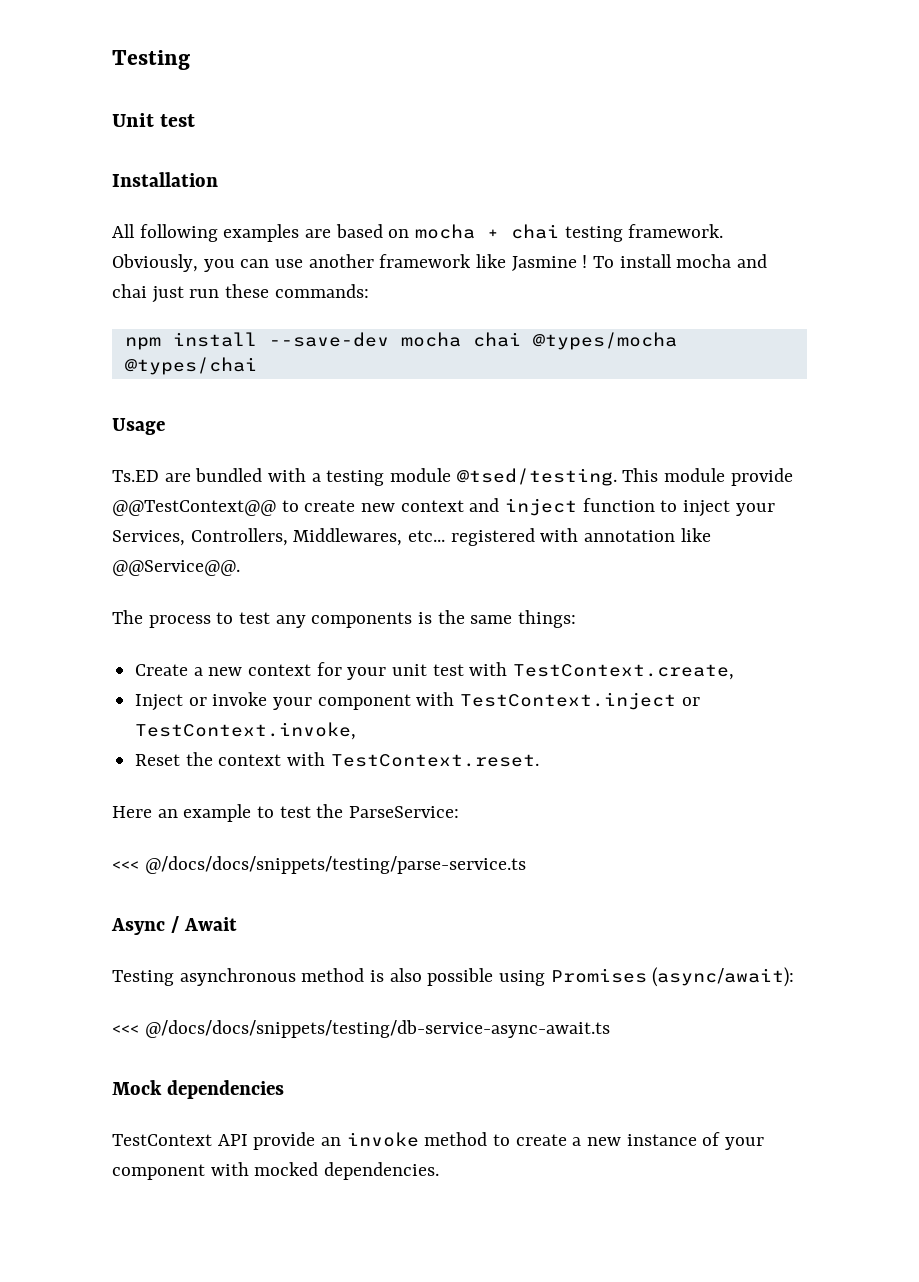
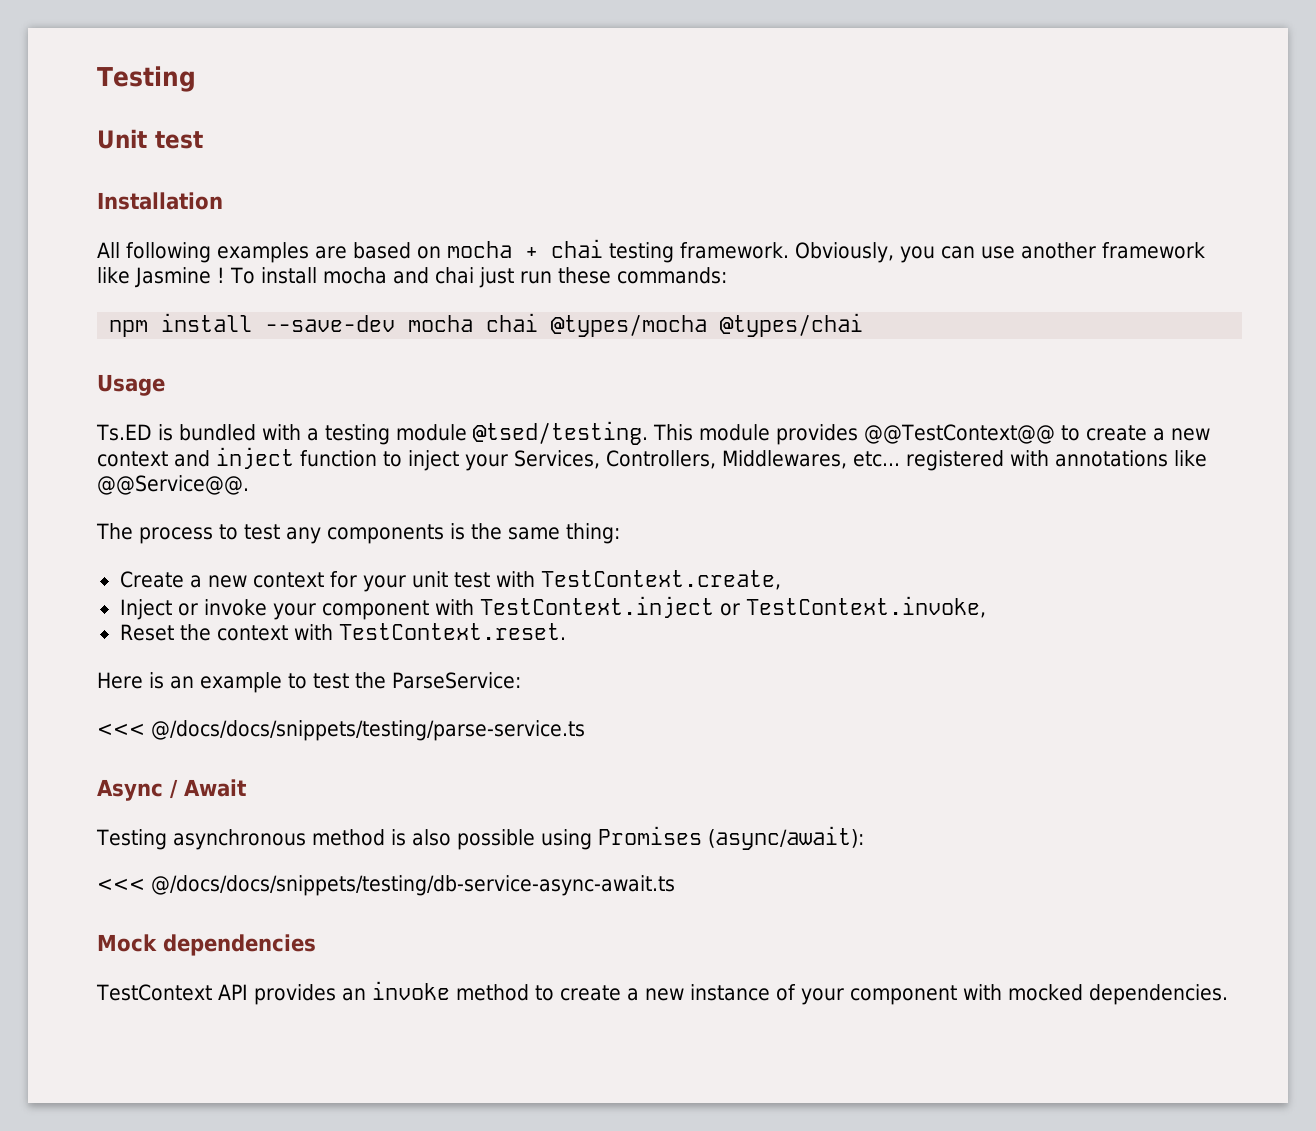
[164,473,191,482] are -> [157,424,173,441] is
[730,468,793,486] provide -> [775,424,858,445] provides
(356, 506) none -> [1152,428,1165,441] a
[584,530,676,542] annotation -> [1055,450,1168,467] annotations
[518,610,577,628] things: -> [566,523,620,544] thing:
(152, 812) none -> [149,672,164,689] is
[253,1132,316,1150] provide -> [253,984,336,1005] provides

